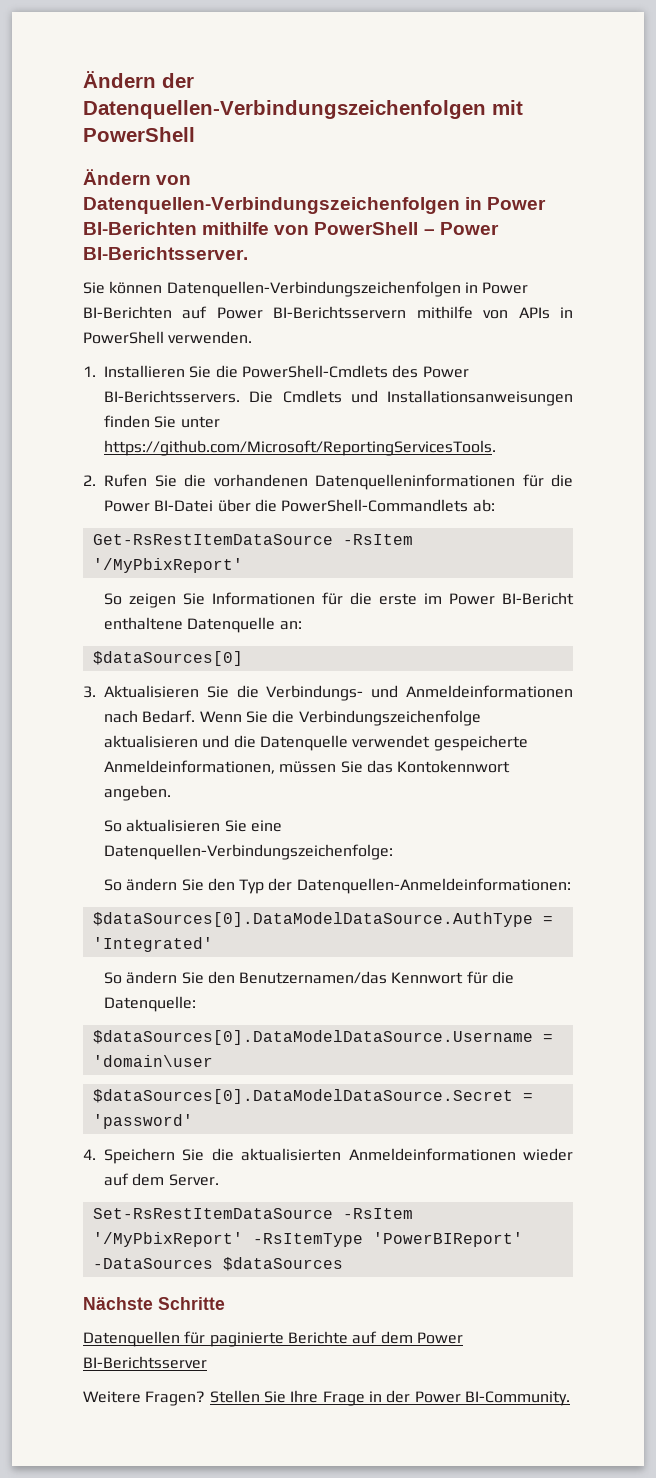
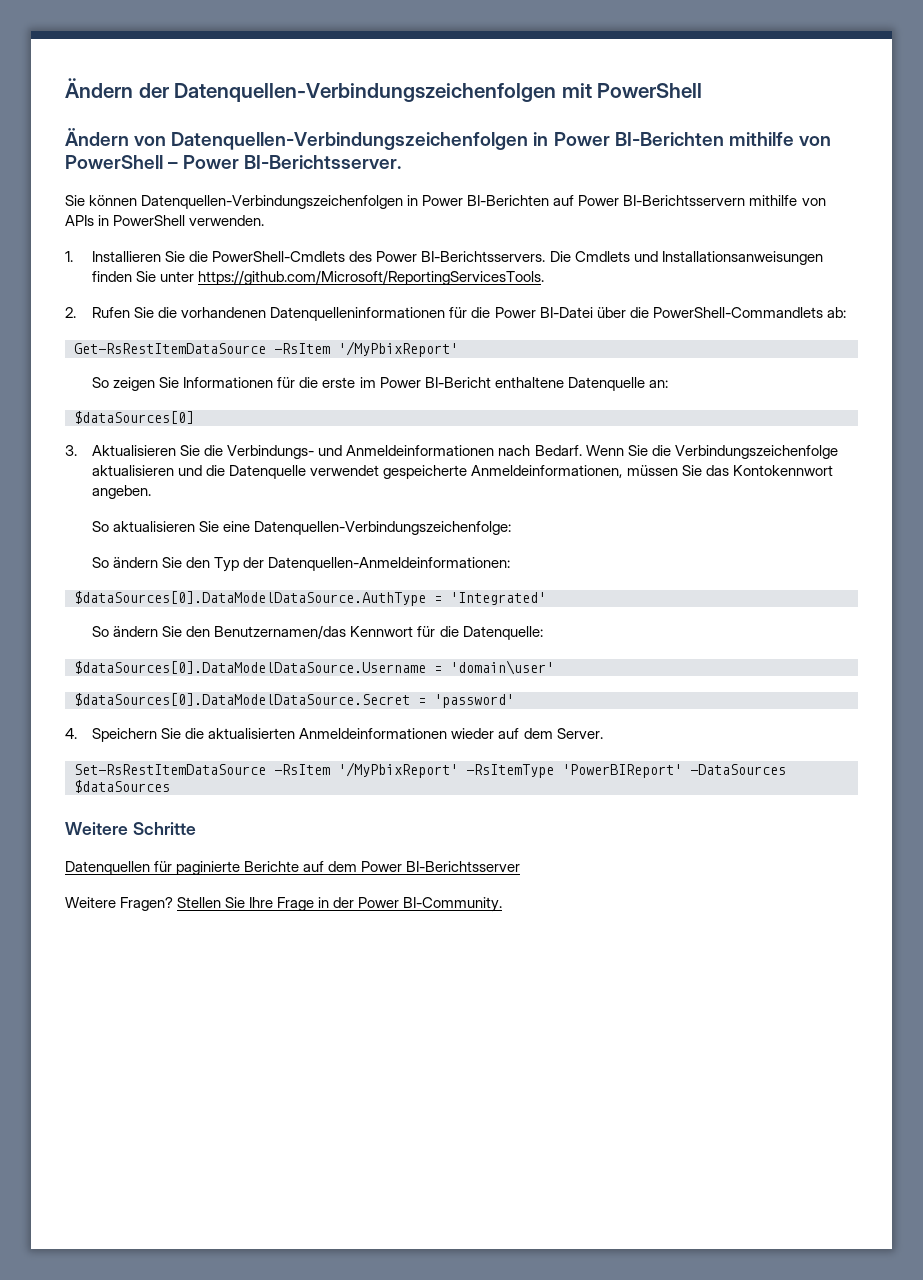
[92,1055,213,1067] 'domain\user -> [450,660,554,675] 'domain\user'
[83,1297,153,1310] Nächste -> [65,822,128,835] Weitere

